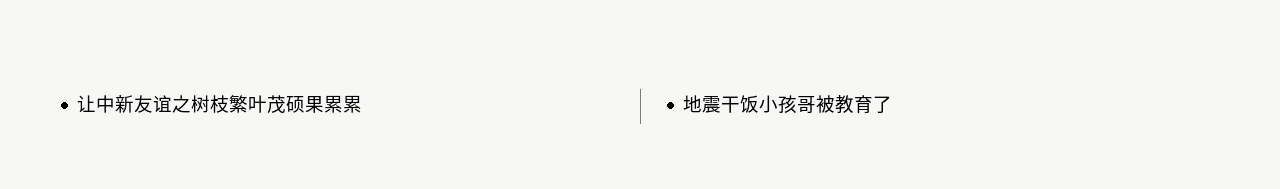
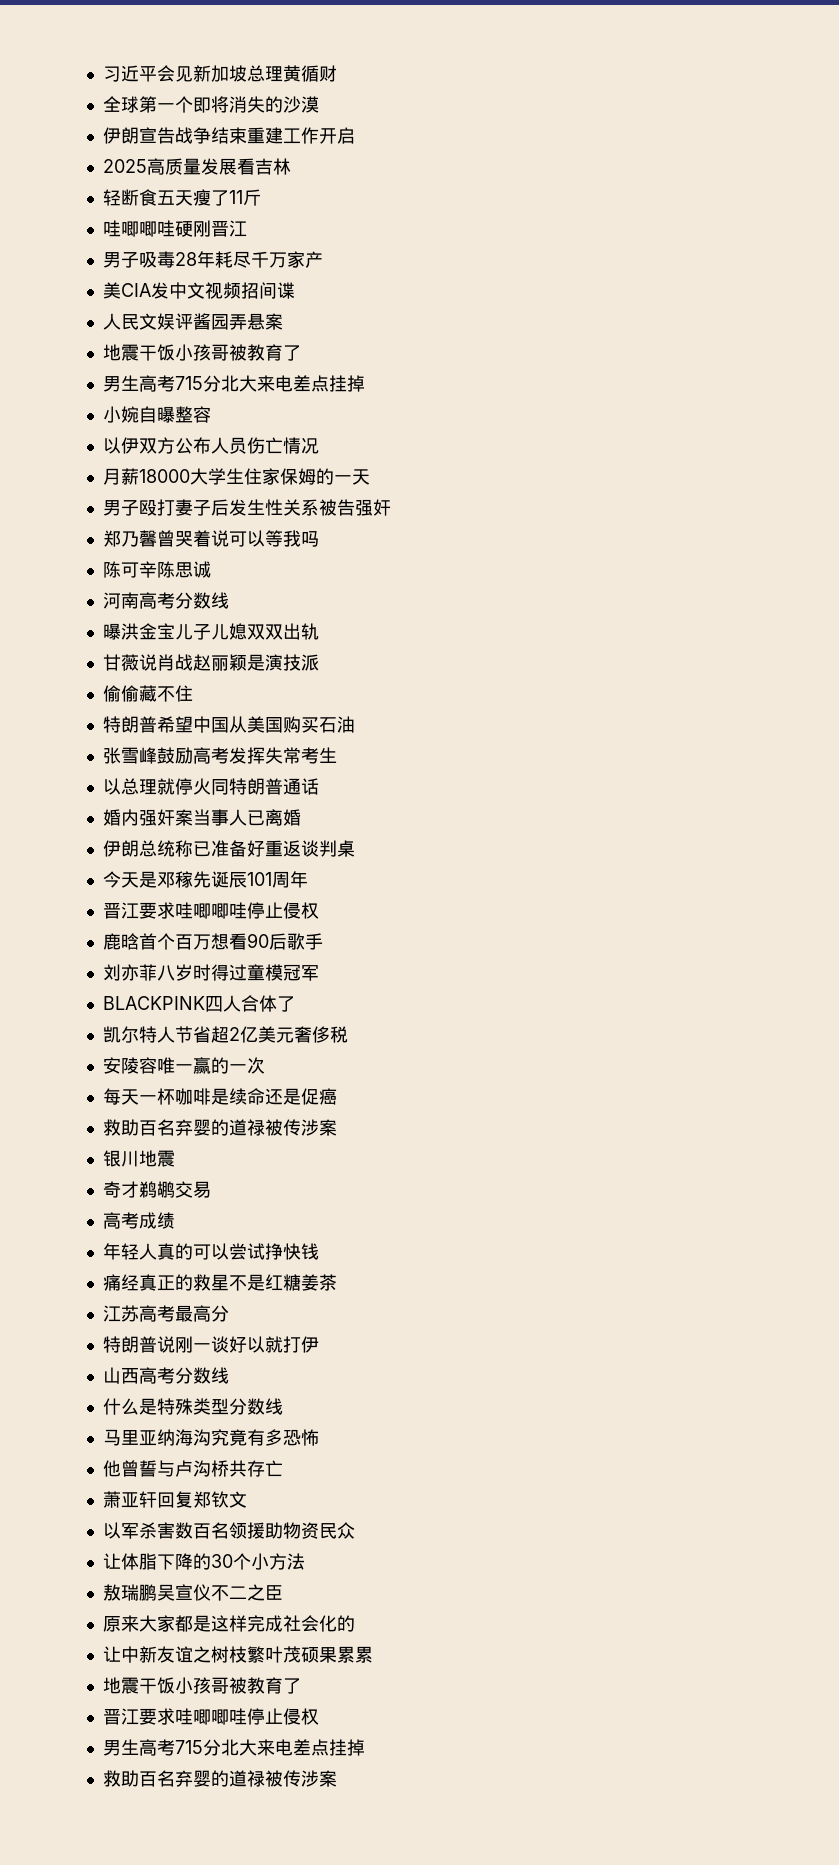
(77, 104) none -> [102,65,337,82] [102,96,319,113] [102,127,355,144] [102,158,291,175] [102,189,261,206] [102,220,247,237] [102,251,323,268] [102,282,295,299] [102,313,283,330] [102,344,301,361] [102,375,365,392] [102,406,211,423] [102,437,319,454] [102,468,370,485] [102,499,391,516] [102,530,319,547] [102,561,211,578] [102,592,229,609] [102,623,319,640] [102,654,319,671] [102,685,193,702] [102,716,355,733] [102,747,337,764] [102,778,319,795] [102,809,301,826] [102,840,355,857] [102,871,308,888] [102,902,319,919] [102,933,323,950] [102,964,319,981] [102,995,295,1012] [102,1026,348,1043] [102,1057,265,1074] [102,1088,337,1105] [102,1119,337,1136] [102,1150,175,1167] [102,1181,211,1198] [102,1212,175,1229] [102,1243,319,1260] [102,1274,337,1291] [102,1305,229,1322] [102,1336,319,1353] [102,1367,229,1384] [102,1398,283,1415] [102,1429,319,1446] [102,1460,283,1477] [102,1491,247,1508] [102,1522,355,1539] [102,1553,305,1570] [102,1584,283,1601] [102,1615,355,1632] 习近平会见新加坡总理黄循财 // 全球第一个即将消失的沙漠 // 伊朗宣告战争结束重建工作开启 // 2025高质量发展看吉林 // 轻断食五天瘦了11斤 // 哇唧唧哇硬刚晋江 // 男子吸毒28年耗尽千万家产 // 美CIA发中文视频招间谍 // 人民文娱评酱园弄悬案 // 地震干饭小孩哥被教育了 // 男生高考715分北大来电差点挂掉 // 小婉自曝整容 // 以伊双方公布人员伤亡情况 // 月薪18000大学生住家保姆的一天 // 男子殴打妻子后发生性关系被告强奸 // 郑乃馨曾哭着说可以等我吗 // 陈可辛陈思诚 // 河南高考分数线 // 曝洪金宝儿子儿媳双双出轨 // 甘薇说肖战赵丽颖是演技派 // 偷偷藏不住 // 特朗普希望中国从美国购买石油 // 张雪峰鼓励高考发挥失常考生 // 以总理就停火同特朗普通话 // 婚内强奸案当事人已离婚 // 伊朗总统称已准备好重返谈判桌 // 今天是邓稼先诞辰101周年 // 晋江要求哇唧唧哇停止侵权 // 鹿晗首个百万想看90后歌手 // 刘亦菲八岁时得过童模冠军 // BLACKPINK四人合体了 // 凯尔特人节省超2亿美元奢侈税 // 安陵容唯一赢的一次 // 每天一杯咖啡是续命还是促癌 // 救助百名弃婴的道禄被传涉案 // 银川地震 // 奇才鹈鹕交易 // 高考成绩 // 年轻人真的可以尝试挣快钱 // 痛经真正的救星不是红糖姜茶 // 江苏高考最高分 // 特朗普说刚一谈好以就打伊 // 山西高考分数线 // 什么是特殊类型分数线 // 马里亚纳海沟究竟有多恐怖 // 他曾誓与卢沟桥共存亡 // 萧亚轩回复郑钦文 // 以军杀害数百名领援助物资民众 // 让体脂下降的30个小方法 // 敖瑞鹏吴宣仪不二之臣 // 原来大家都是这样完成社会化的 //
(893, 104) none -> [102,1708,319,1725] [102,1739,365,1756] [102,1770,337,1787] // 晋江要求哇唧唧哇停止侵权 // 男生高考715分北大来电差点挂掉 // 救助百名弃婴的道禄被传涉案

